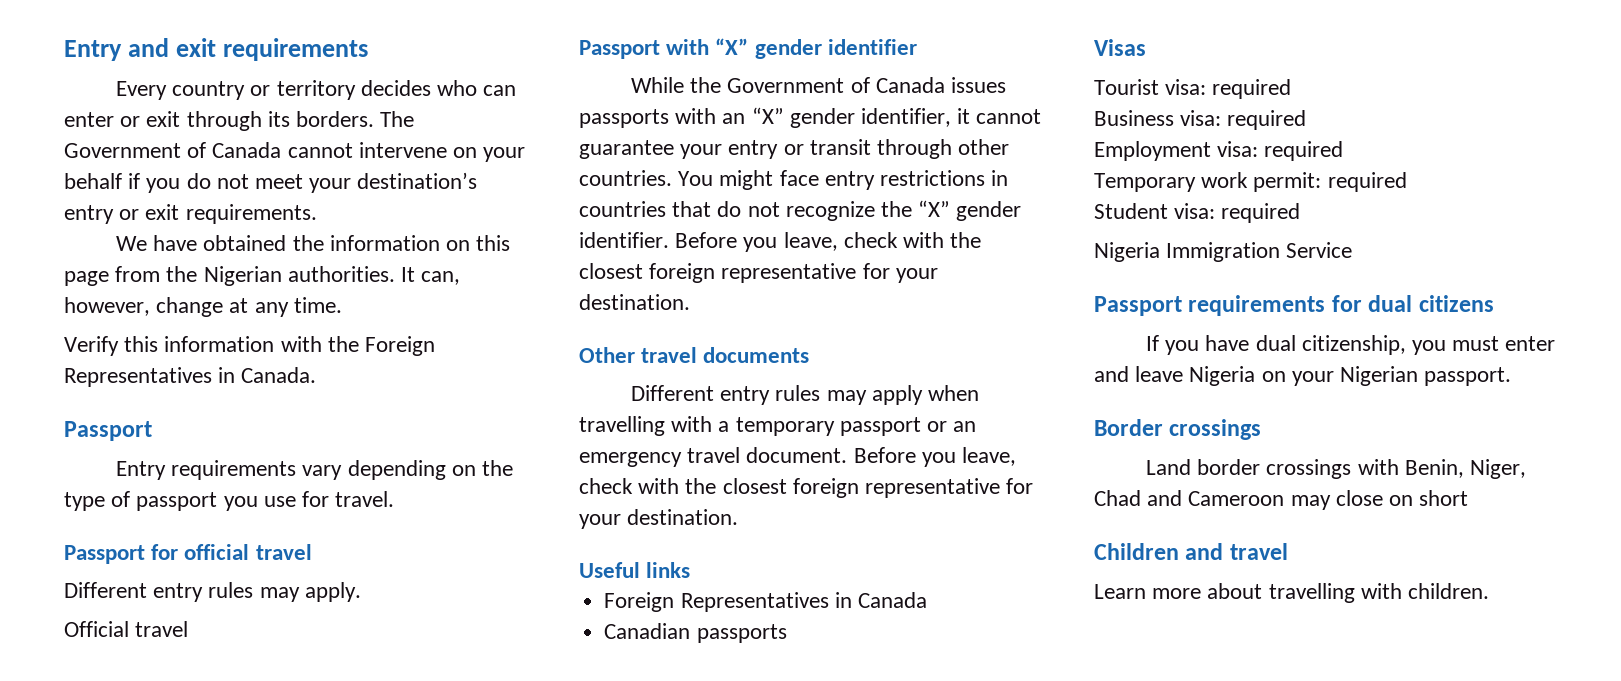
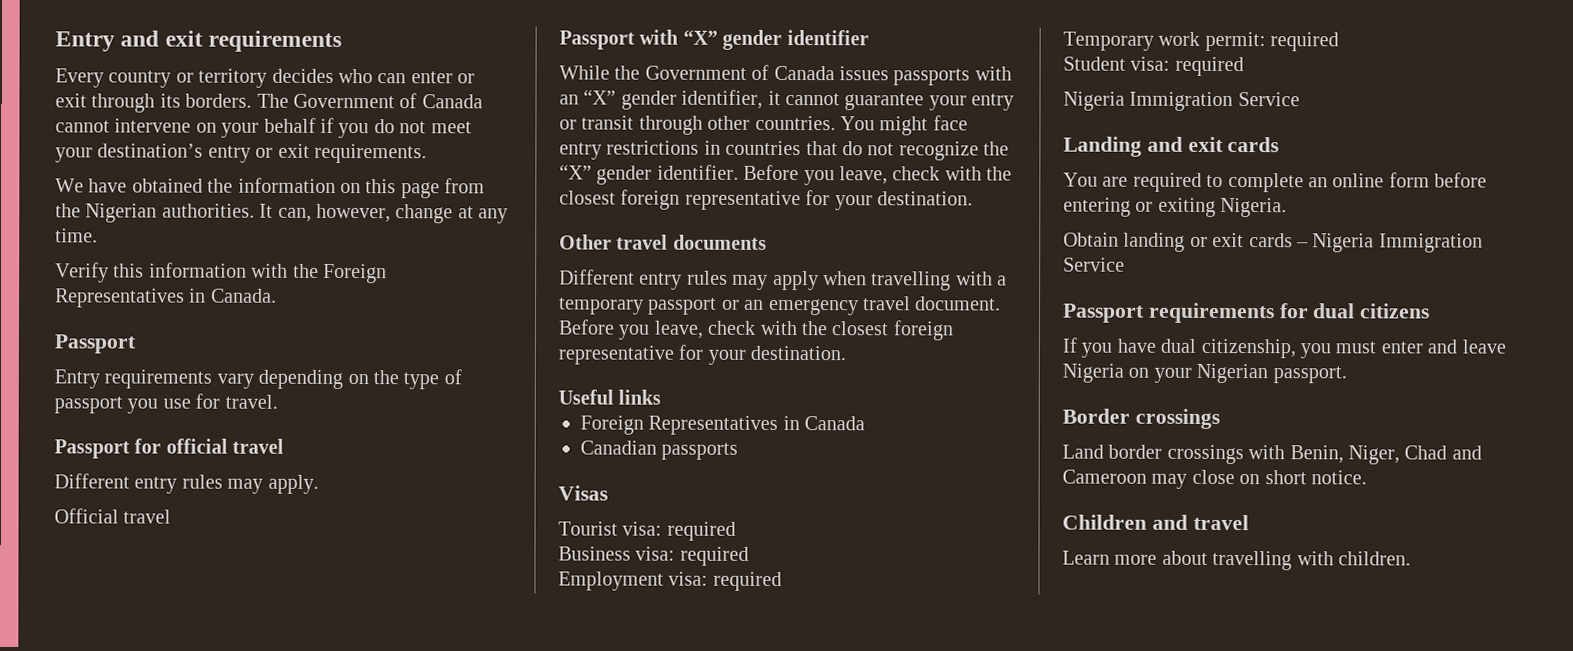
(1353, 250) none -> [1063,136,1280,157] [1063,172,1488,193] [1063,197,1288,218] [1063,232,1483,253] [1063,257,1125,272] // Landing and exit cards // You are required to complete an online form before entering or exiting Nigeria. // Obtain landing or exit cards – Nigeria Immigration Service
(1469, 498) none -> [1311,470,1367,485] notice.

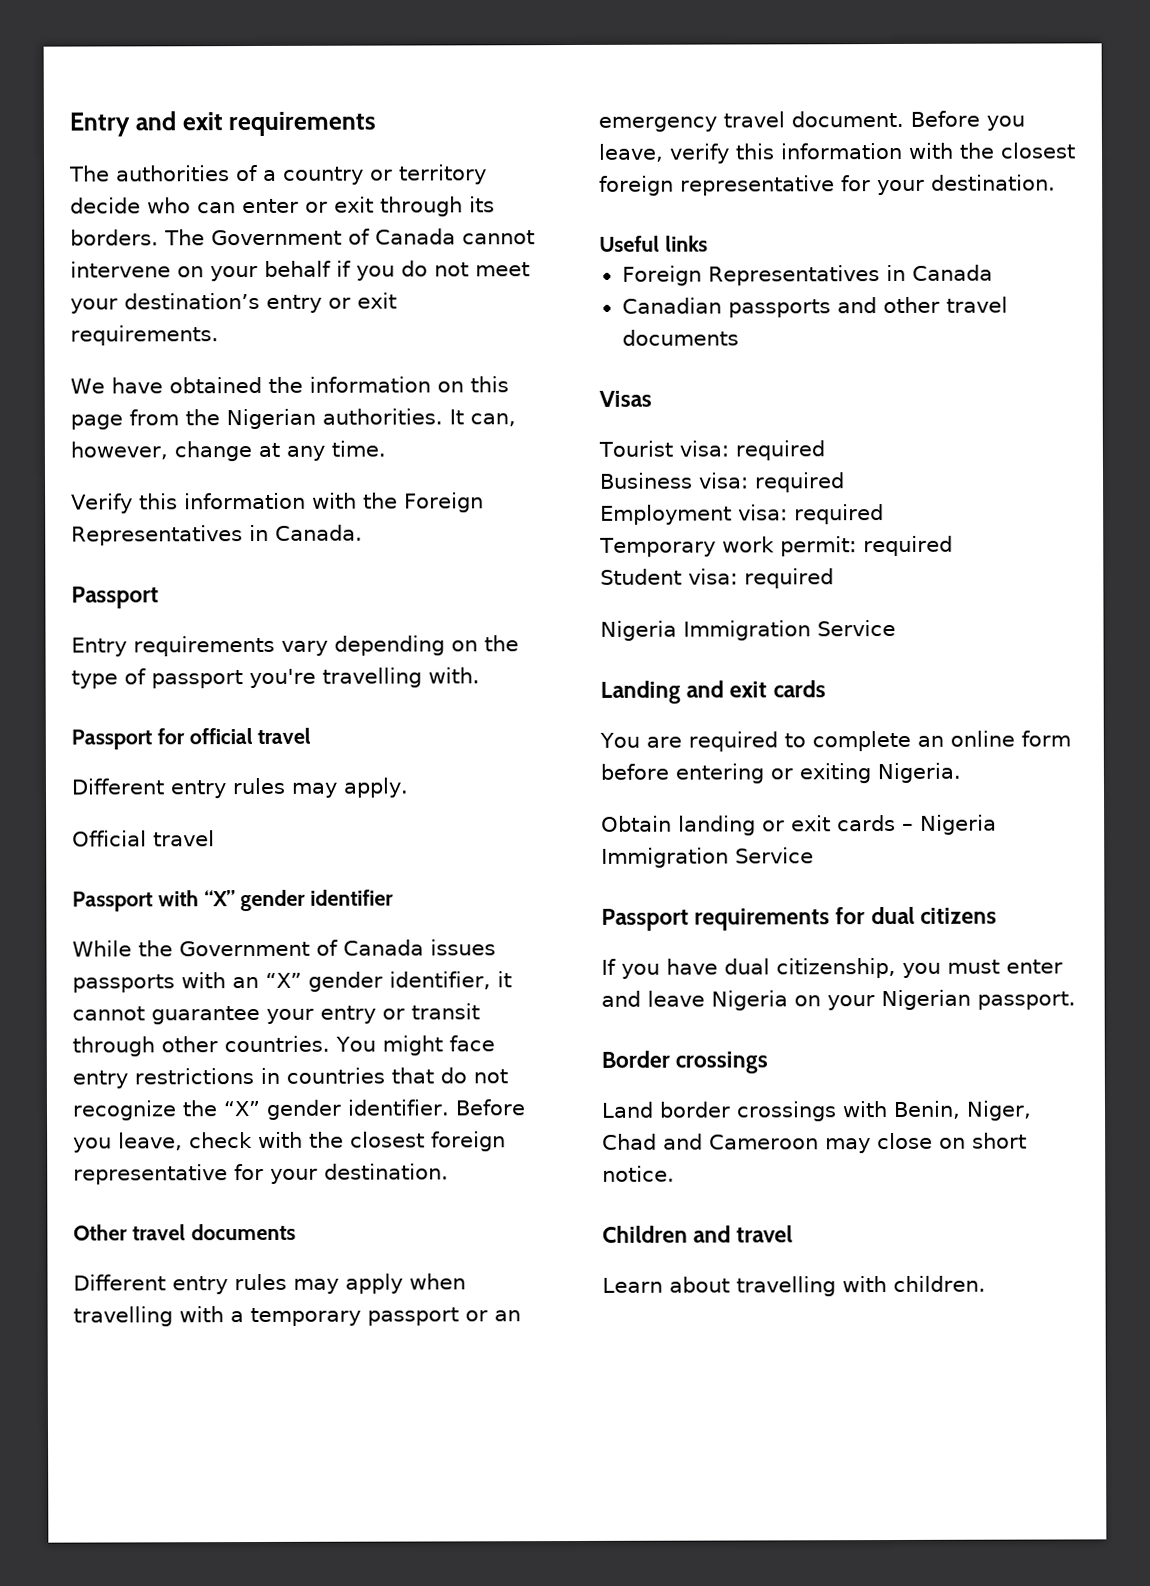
[55,68,104,88] Every -> [69,164,277,182] The authorities of a
[271,68,334,83] decides -> [70,197,141,214] decide
[127,393,278,414] you use for travel. -> [249,667,480,689] you're travelling with.
[707,320,757,335] check -> [669,142,903,164] verify this information
(739, 451) none -> [836,296,1008,314] [621,329,739,346] and other travel documents
[1114,554,1158,565] more -> (663, 1285) none

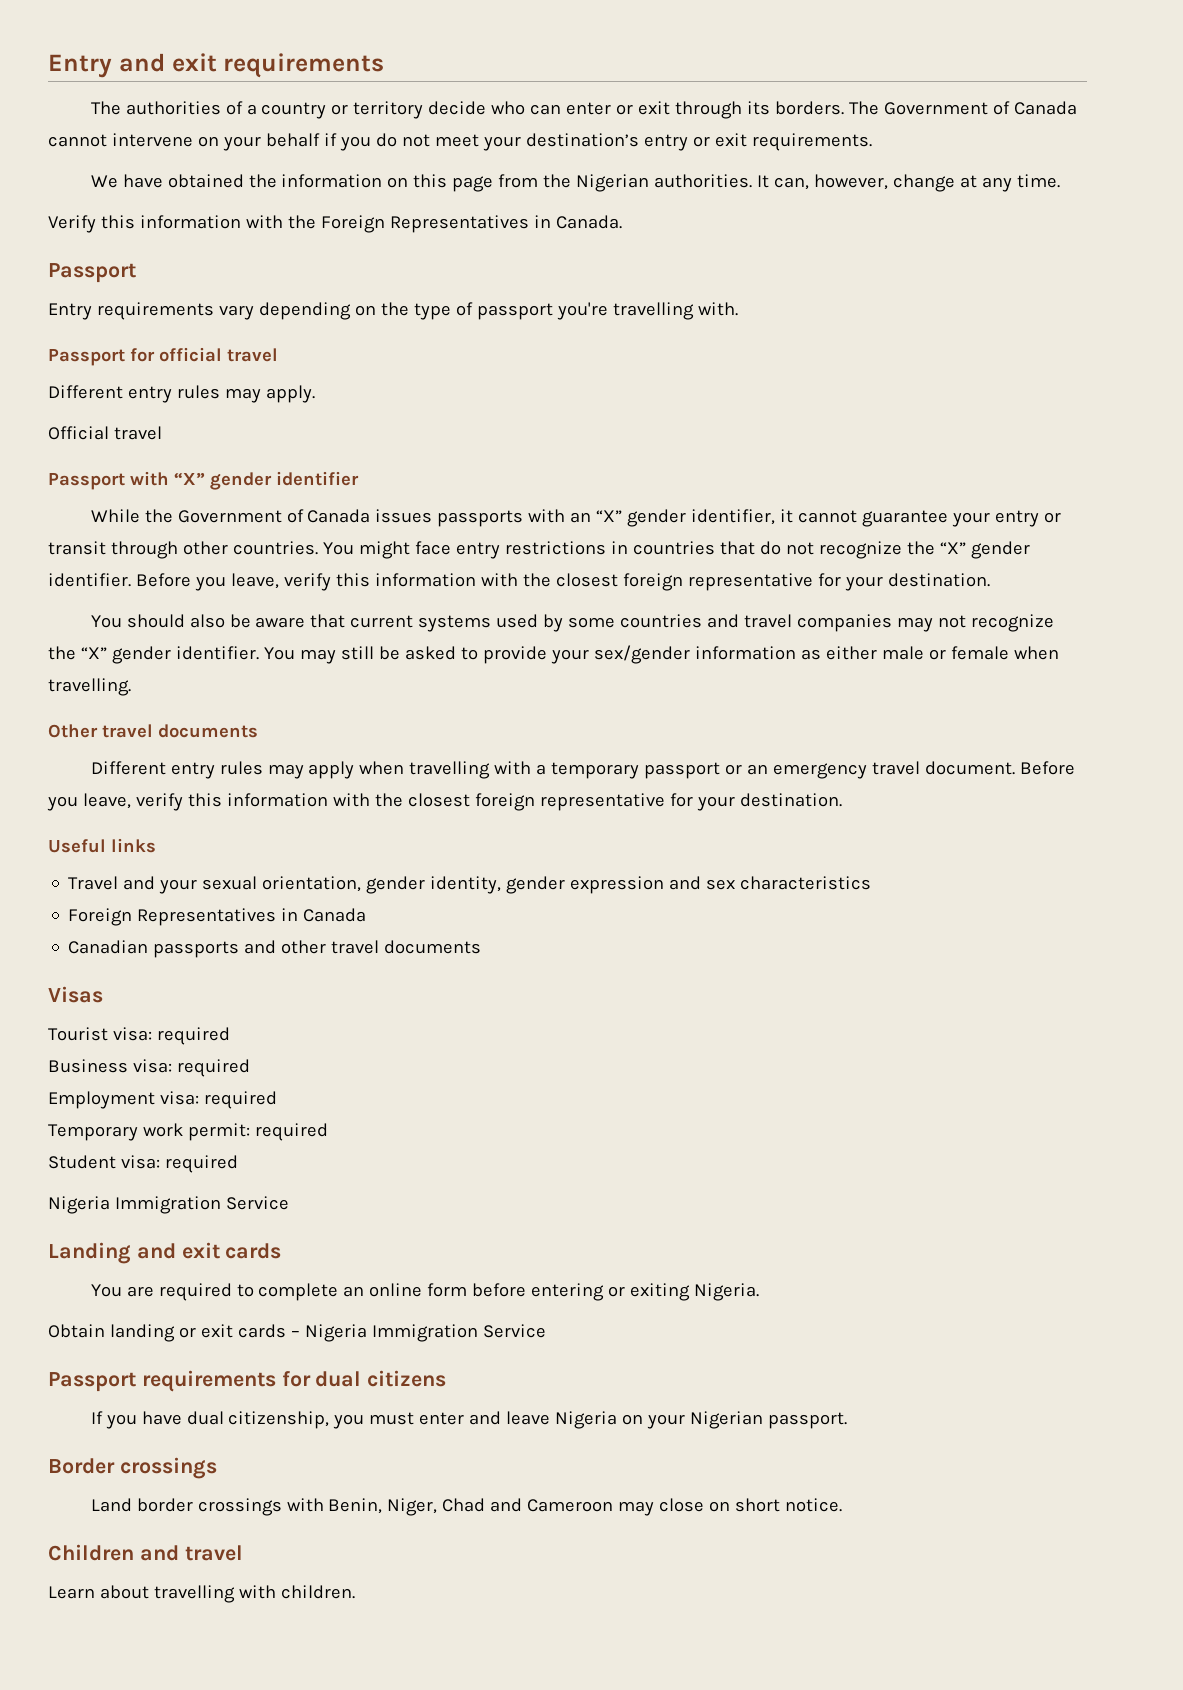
[189,1131,506,1152] [73,1163,449,1185] check with the closest foreign representative for your destination. -> [283,573,990,591] [90,614,1055,632] [48,645,1059,664] [48,678,131,696] verify this information with the closest foreign representative for your destination. // You should also be aware that current systems used by some countries and travel companies may not recognize the “X” gender identifier. You may still be asked to provide your sex/gender information as either male or female when travelling.
(708, 243) none -> [68,876,872,894] // Travel and your sexual orientation, gender identity, gender expression and sex characteristics

